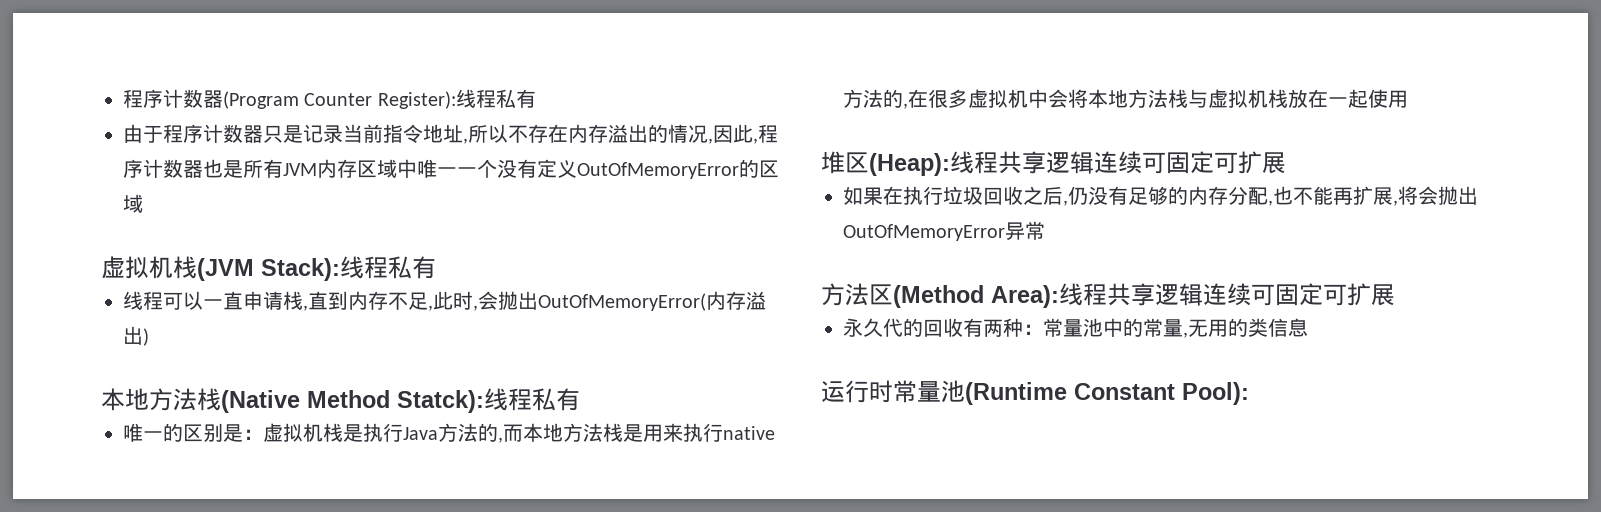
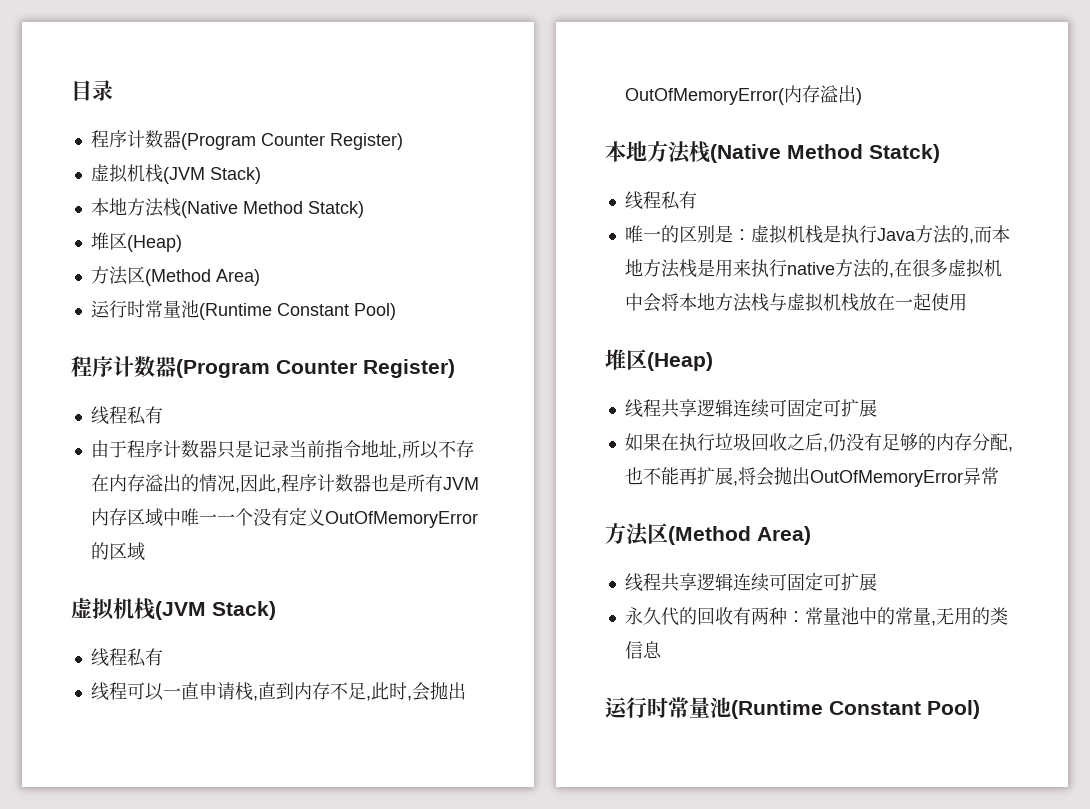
[123,89,456,109] 程序计数器(Program Counter Register): -> [71,80,113,101] [90,130,403,150] [90,164,261,184] [90,198,364,218] [90,232,182,252] [90,266,260,286] [90,300,396,320] [71,356,455,378] 目录 // 程序计数器(Program Counter Register) // 虚拟机栈(JVM Stack) // 本地方法栈(Native Method Statck) // 堆区(Heap) // 方法区(Method Area) // 运行时常量池(Runtime Constant Pool) // 程序计数器(Program Counter Register) //
[261,258,340,281] Stack): -> [212,601,276,620] Stack) //
[397,390,484,413] Statck): -> [869,144,940,163] Statck) //
[869,153,950,176] (Heap): -> [647,352,713,371] (Heap) //
[991,285,1059,308] Area): -> [757,526,811,545] Area) //
[1182,382,1249,405] Pool): -> [927,700,980,719] Pool)

